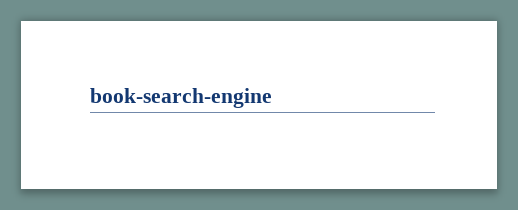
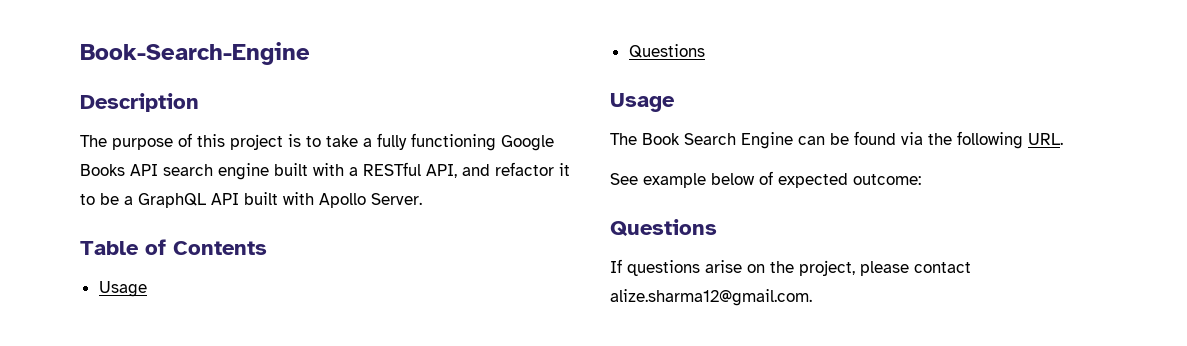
[90,88,272,108] book-search-engine -> [80,42,310,65] [80,93,199,112] [80,133,554,151] [80,162,570,180] [80,192,422,208] [80,239,267,255] [98,281,147,297] [628,44,705,58] [610,93,675,112] [610,131,1063,149] [610,171,921,188] [610,219,717,237] [610,259,971,276] [610,289,812,306] Book-Search-Engine // Description // The purpose of this project is to take a fully functioning Google Books API search engine built with a RESTful API, and refactor it to be a GraphQL API built with Apollo Server. // Table of Contents // Usage // Questions // Usage // The Book Search Engine can be found via the following URL. // See example below of expected outcome: // Questions // If questions arise on the project, please contact alize.sharma12@gmail.com.

